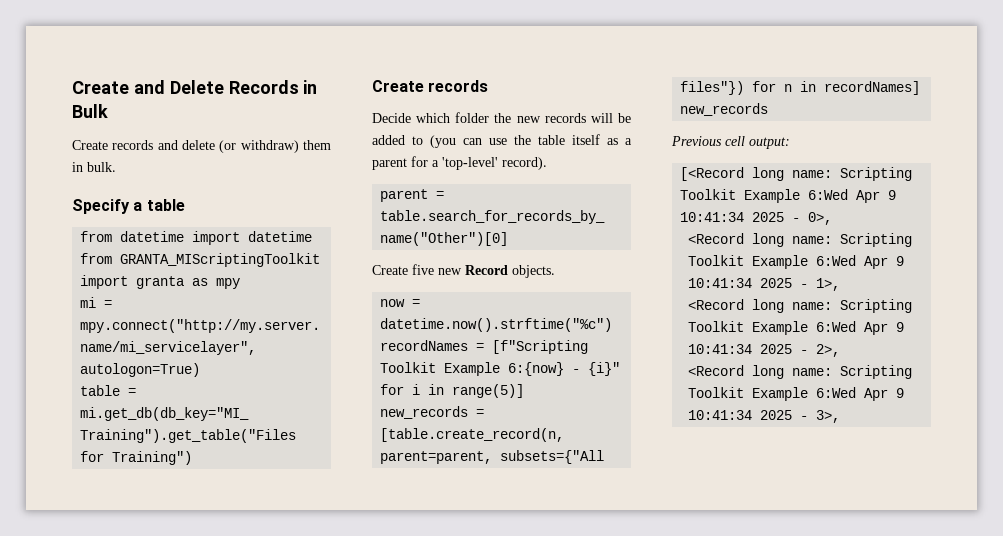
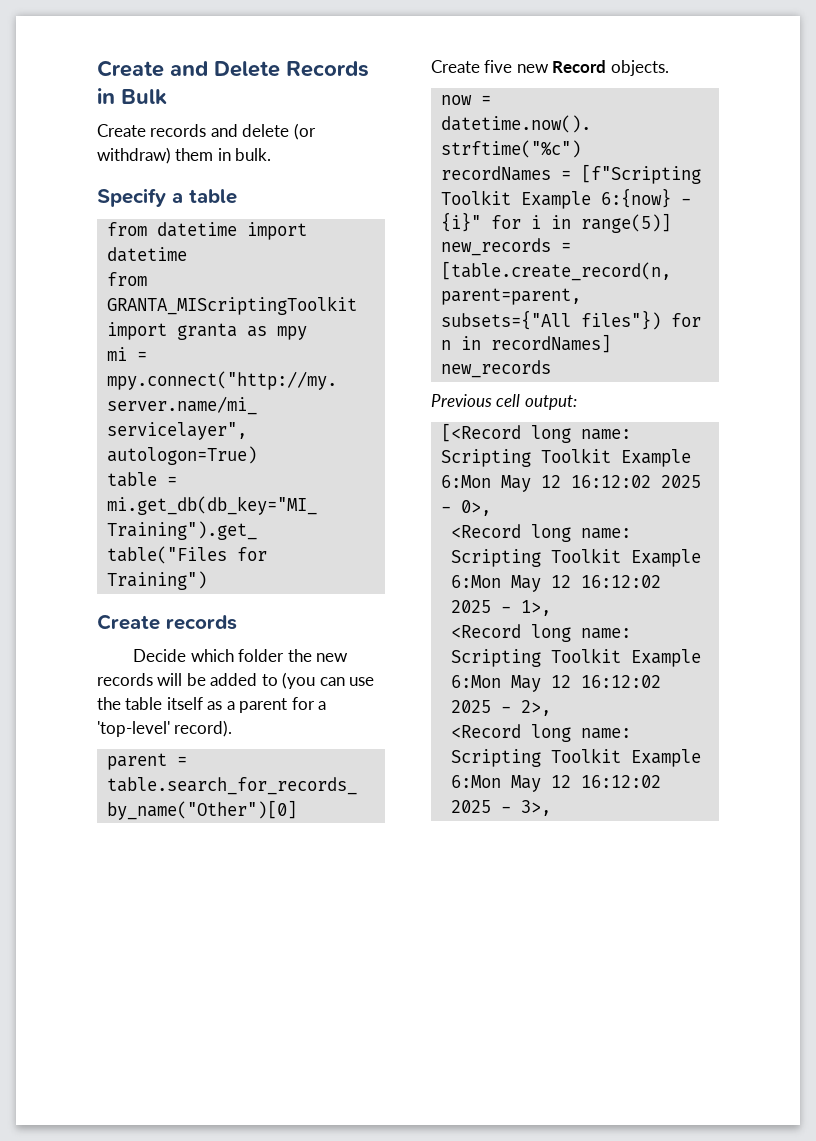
[808,189,897,203] [680,212,745,222] 6:Wed Apr 9 10:41:34 -> [440,475,651,492] 6:Mon May 12 16:12:02
[816,255,905,269] [688,278,753,288] 6:Wed Apr 9 10:41:34 -> [450,575,661,592] 6:Mon May 12 16:12:02
[816,321,905,335] [688,344,753,354] 6:Wed Apr 9 10:41:34 -> [450,675,661,692] 6:Mon May 12 16:12:02
[816,387,905,401] [688,410,753,420] 6:Wed Apr 9 10:41:34 -> [450,775,661,792] 6:Mon May 12 16:12:02

